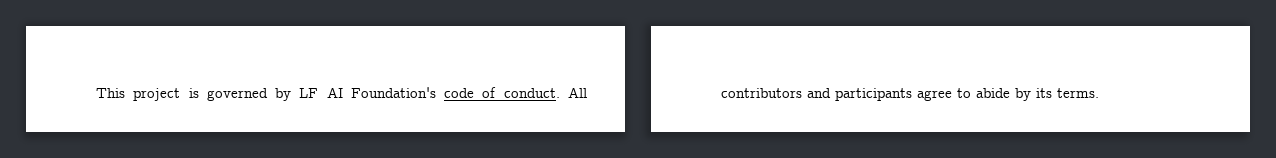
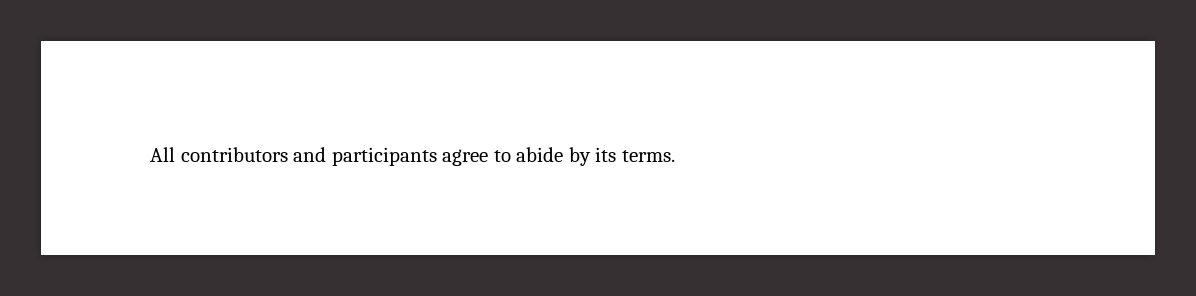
[96,87,560,101] This project is governed by LF AI Foundation's code of conduct. -> (150, 154) none

